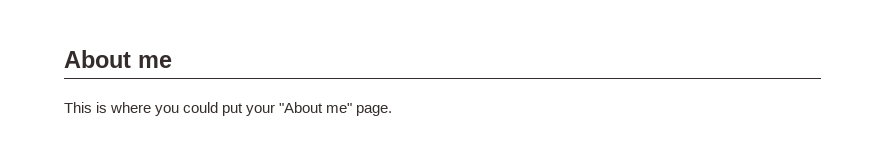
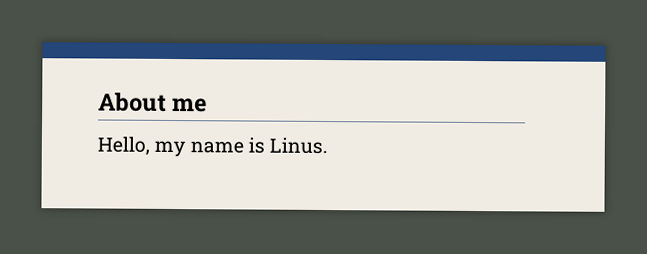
[64,102,393,116] This is where you could put your "About me" page. -> [97,136,329,158] Hello, my name is Linus.

